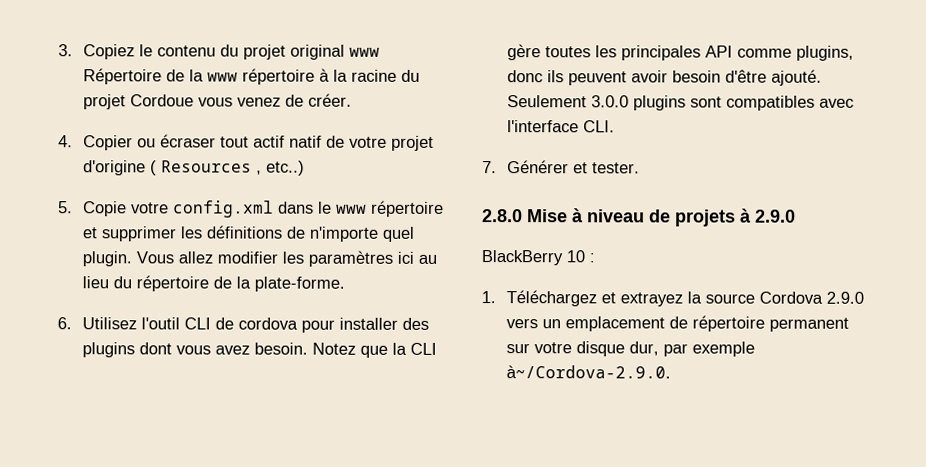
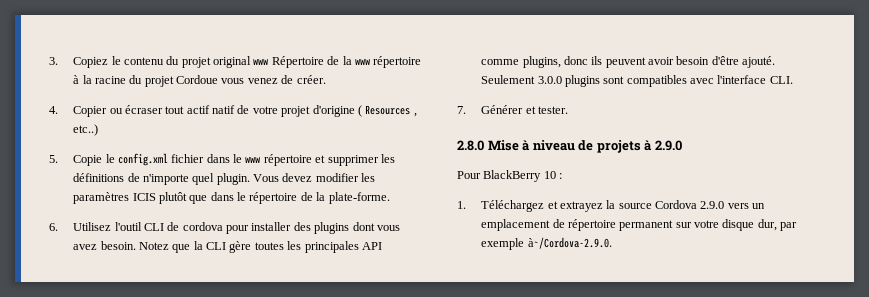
[131,200,275,218] votre config.xml -> [105,153,205,166] le config.xml fichier
[178,251,214,264] allez -> [282,173,313,182] devez
[397,251,438,264] [82,276,133,289] ici au lieu du -> [132,192,247,204] ICIS plutôt que dans le
(796, 216) none -> [457,171,481,179] Pour

